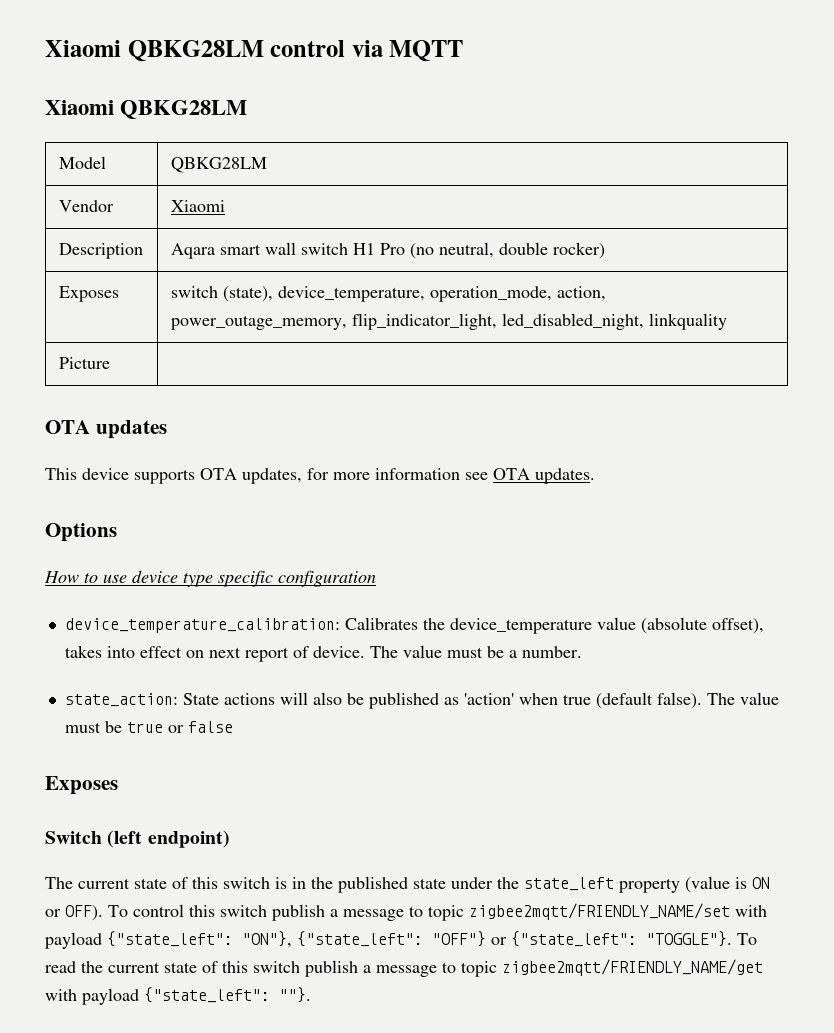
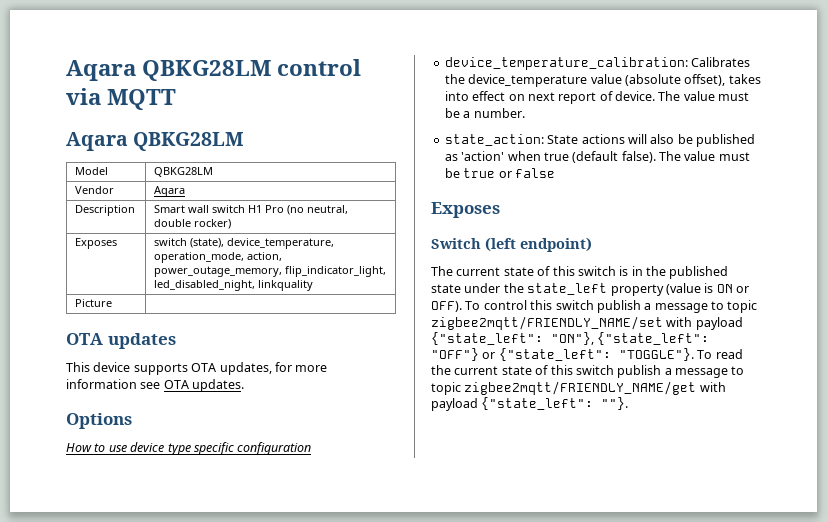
[45,40,121,57] Xiaomi -> [66,60,136,81] Aqara
[45,100,114,115] Xiaomi -> [66,132,128,151] Aqara
[170,200,225,212] Xiaomi -> [154,186,186,197] Aqara
[170,243,261,259] Aqara smart -> [154,205,186,213] Smart

